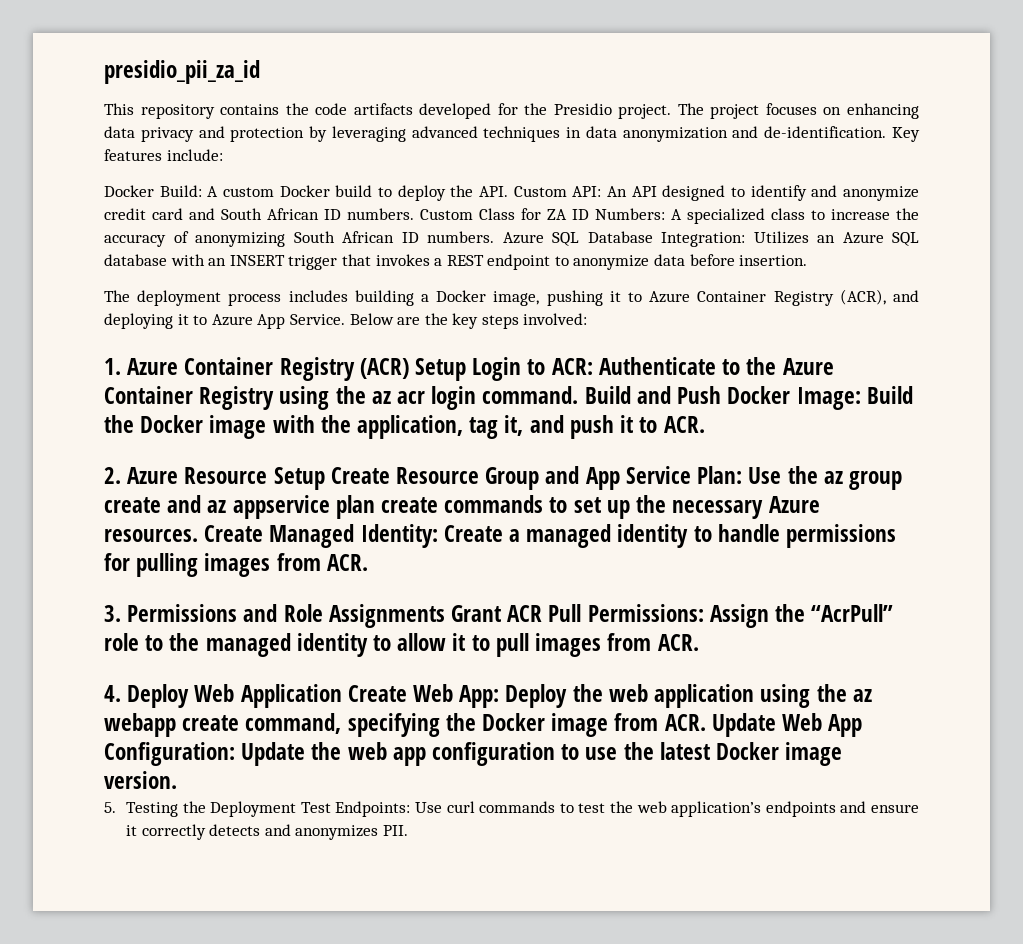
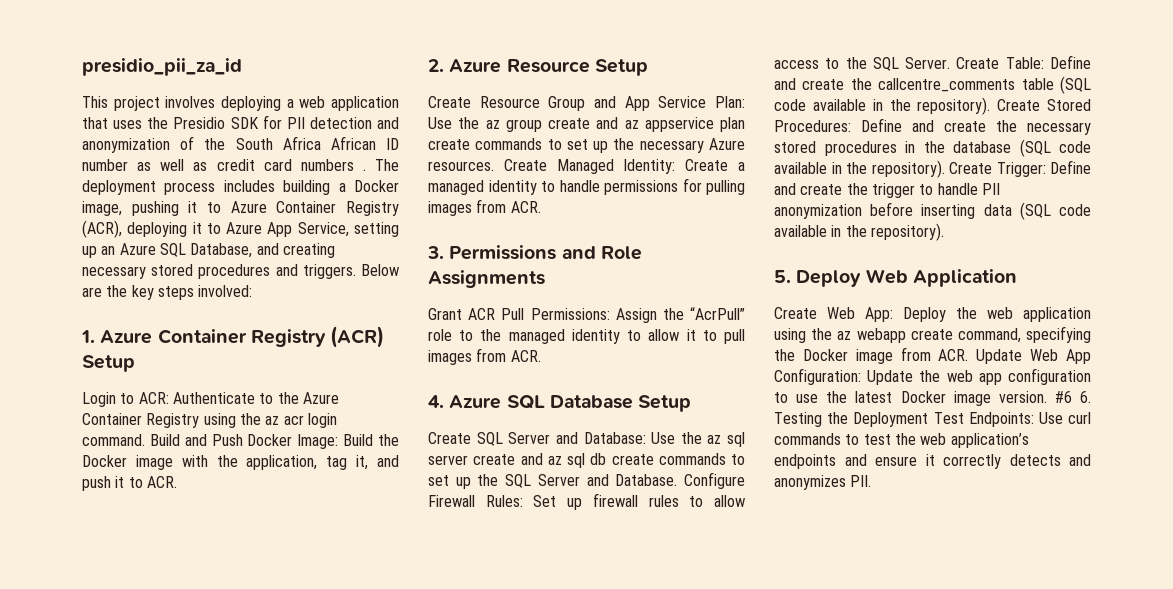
[140,103,919,119] [104,126,920,142] [104,149,223,161] [104,185,919,201] [104,208,919,224] [104,231,919,247] [104,254,808,270] repository contains the code artifacts developed for the Presidio project. The project focuses on enhancing data privacy and protection by leveraging advanced techniques in data anonymization and de-identification. Key features include: // Docker Build: A custom Docker build to deploy the API. Custom API: An API designed to identify and anonymize credit card and South African ID numbers. Custom Class for ZA ID Numbers: A specialized class to increase the accuracy of anonymizing South African ID numbers. Azure SQL Database Integration: Utilizes an Azure SQL database with an INSERT trigger that invokes a REST endpoint to anonymize data before insertion. // -> [113,96,400,111] [82,115,399,129] [82,136,399,153] [82,159,366,171] project involves deploying a web application that uses the Presidio SDK for PII detection and anonymization of the South Africa African ID number as well as credit card numbers .
[893,290,920,302] and -> (122, 229) none
[289,314,345,325] Service. -> [297,222,399,237] [82,243,335,258] [82,264,356,279] Service, setting up an Azure SQL Database, and creating necessary stored procedures and triggers.
(467, 369) none -> (135, 363) //
(325, 478) none -> (648, 67) //
(445, 616) none -> (545, 279) //
(121, 693) none -> [449,395,692,412] [428,432,745,447] [428,453,745,468] [428,472,745,489] [428,493,745,510] [774,55,1091,71] [774,76,1091,94] [774,97,1091,115] [774,118,1091,135] [774,139,1091,157] [774,160,1091,178] [774,183,1000,198] [774,202,1091,220] [774,223,944,241] [774,270,791,283] Azure SQL Database Setup // Create SQL Server and Database: Use the az sql server create and az sql db create commands to set up the SQL Server and Database. Configure Firewall Rules: Set up firewall rules to allow access to the SQL Server. Create Table: Define and create the callcentre_comments table (SQL code available in the repository). Create Stored Procedures: Define and create the necessary stored procedures in the database (SQL code available in the repository). Create Trigger: Define and create the trigger to handle PII anonymization before inserting data (SQL code available in the repository). // 5.
(342, 696) none -> (1017, 278) //
[104,802,116,813] // 5. -> [1054,391,1091,403] #6 6.

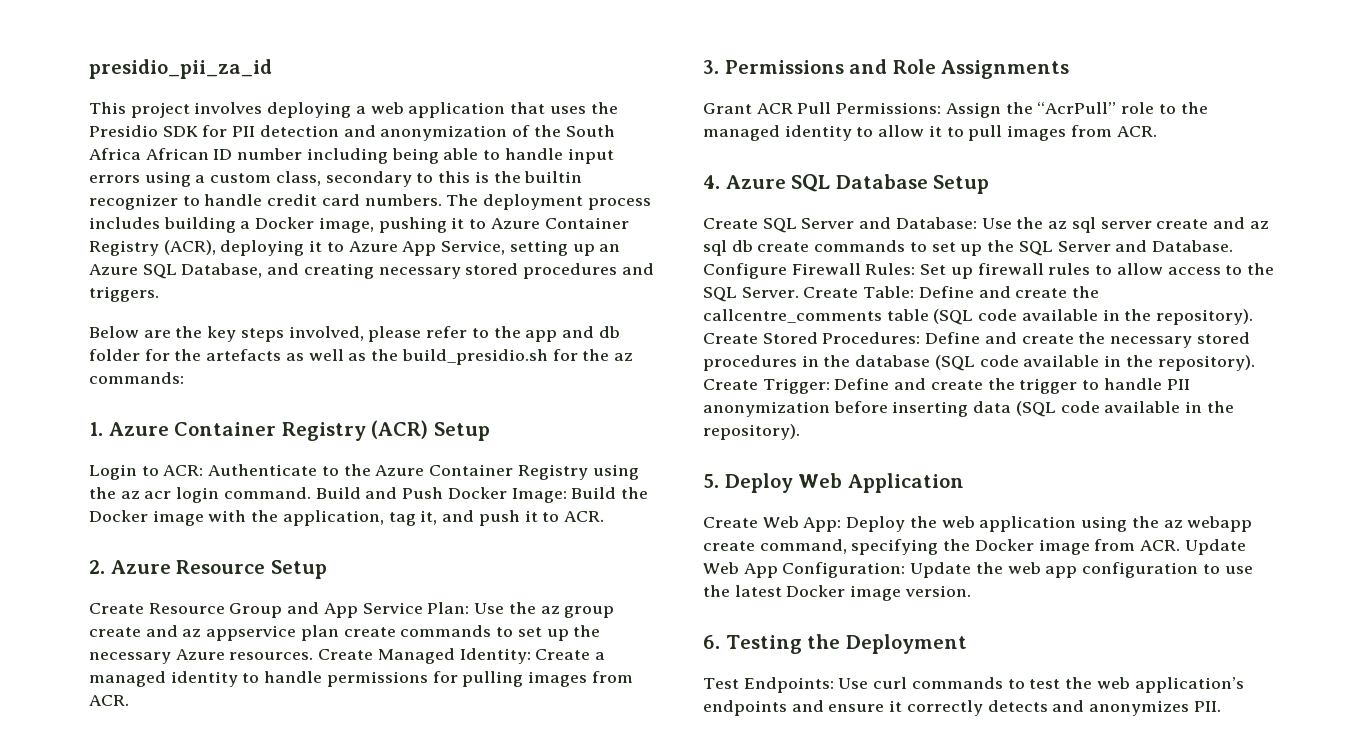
[137,159,366,171] as well as credit card numbers . -> [306,148,614,164] [89,171,583,187] [89,194,442,210] including being able to handle input errors using a custom class, secondary to this is the builtin recognizer to handle credit card numbers.
(356, 271) none -> (159, 294) //
[198,285,253,297] involved: -> [288,326,620,342] [89,349,633,365] [89,372,184,384] involved, please refer to the app and db folder for the artefacts as well as the build_presidio.sh for the az commands:
[1054,391,1072,403] #6 -> (971, 591) //
(929, 419) none -> (967, 644) //

